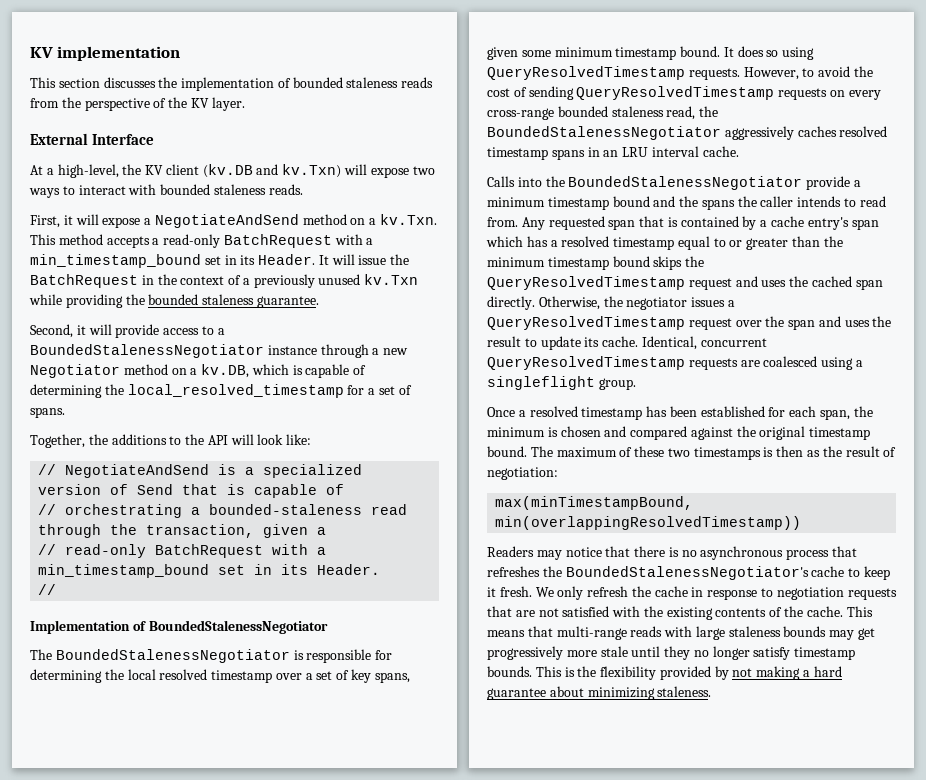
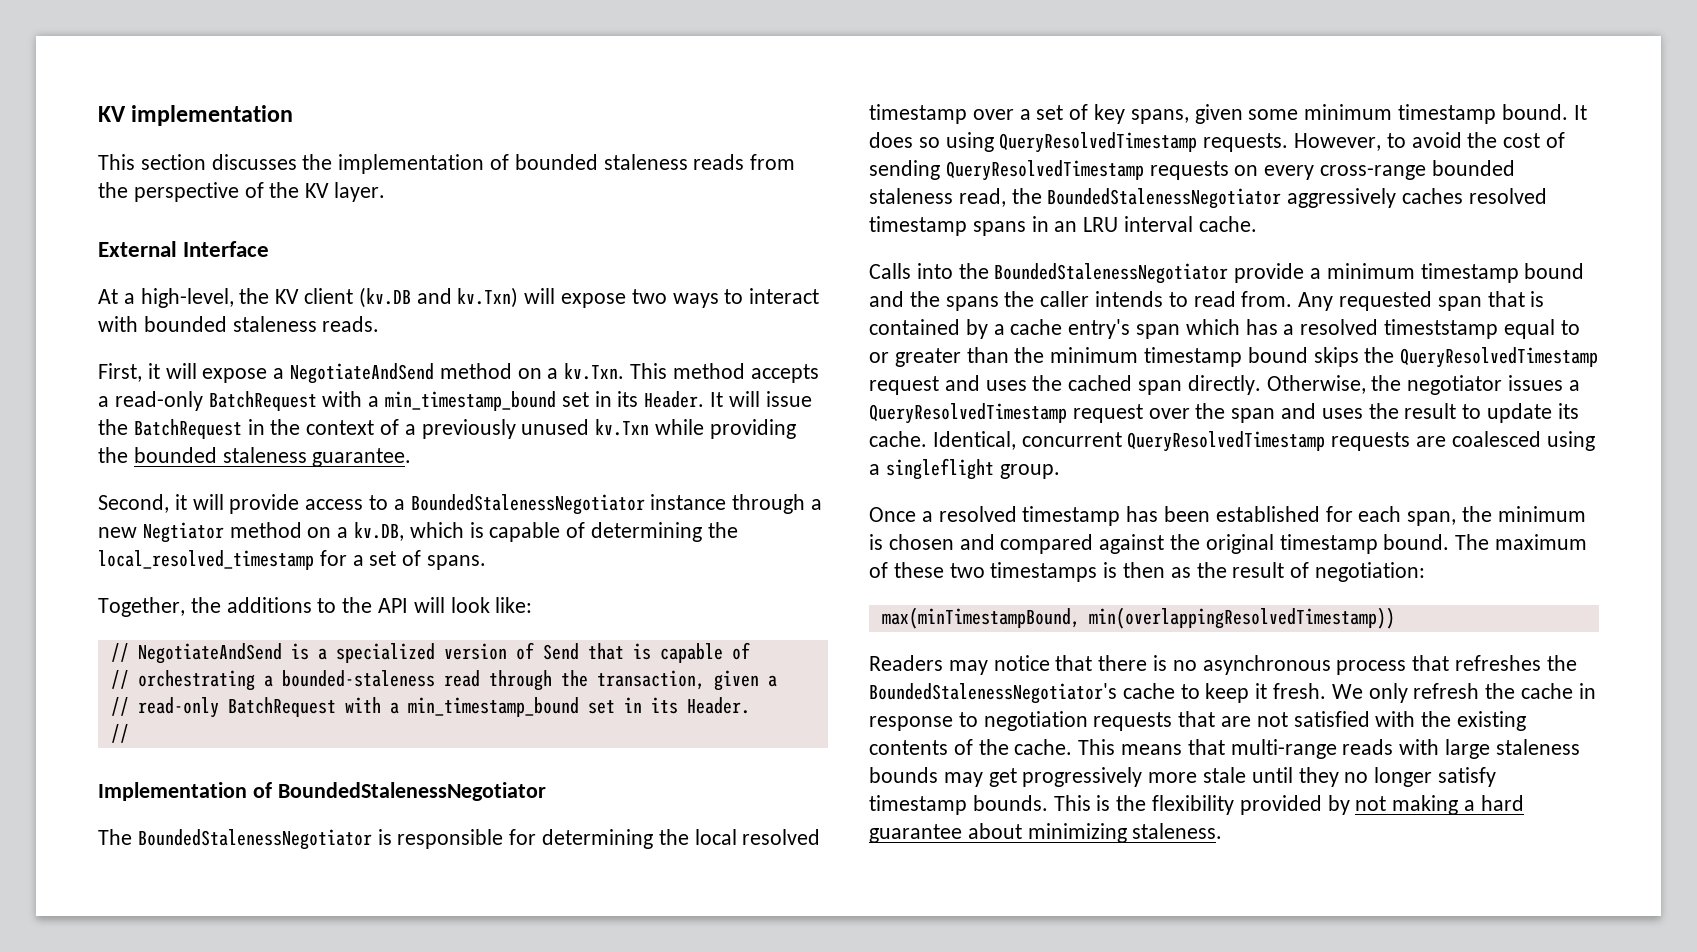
[30,364,120,378] Negotiator -> [142,522,224,543] Negtiator
[613,237,675,250] timestamp -> [1384,319,1499,339] timeststamp

